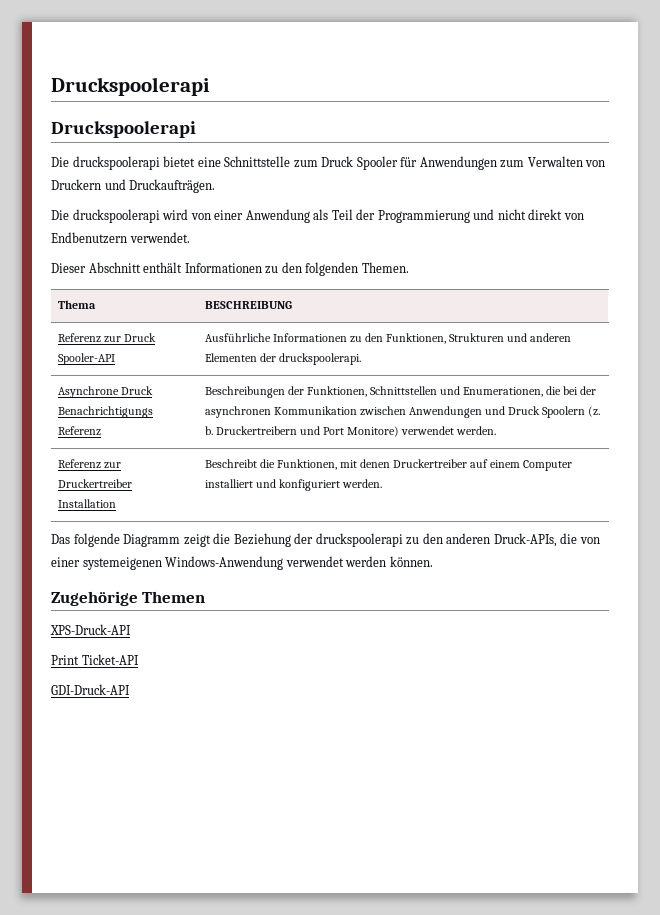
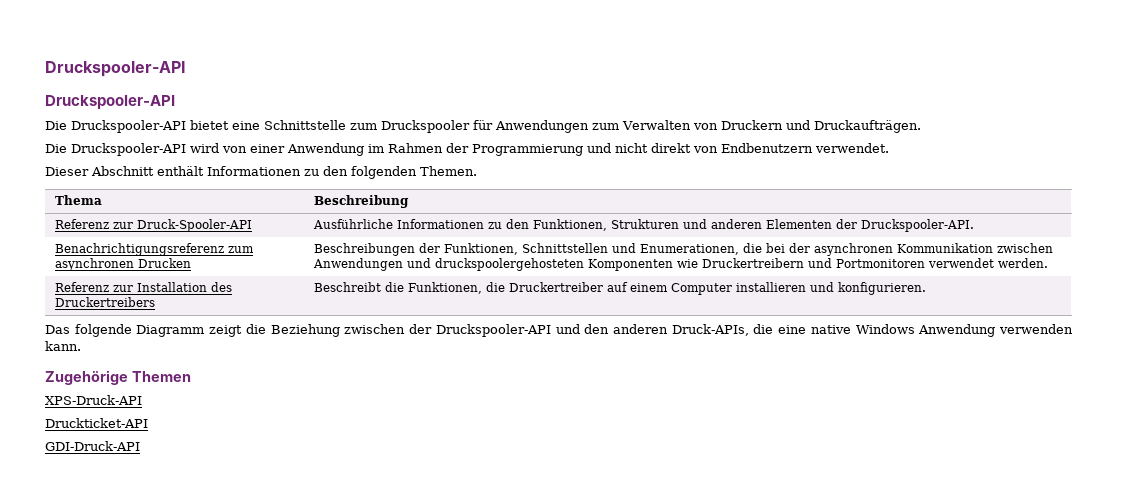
[51,77,210,96] [51,121,196,138] [51,156,160,170] Druckspoolerapi // Druckspoolerapi // Die druckspoolerapi -> [45,61,186,77] [45,95,175,109] [45,120,186,133] Druckspooler-API // Druckspooler-API // Die Druckspooler-API
[321,156,398,170] Druck Spooler -> [381,120,470,133] Druckspooler
[72,209,160,223] druckspoolerapi -> [71,143,186,156] Druckspooler-API
[313,209,353,220] als Teil -> [368,143,443,153] im Rahmen
[204,301,292,309] [57,333,156,343] [57,353,115,365] BESCHREIBUNG // Referenz zur Druck Spooler-API -> [313,195,409,208] [54,219,252,232] Beschreibung // Referenz zur Druck-Spooler-API
[278,353,361,365] [57,386,153,398] [57,406,153,418] [57,426,101,436] druckspoolerapi. // Asynchrone Druck Benachrichtigungs Referenz -> [860,219,974,232] [54,243,254,256] [54,258,191,271] Druckspooler-API. // Benachrichtigungsreferenz zum asynchronen Drucken
[508,406,601,418] [204,426,400,437] Druck Spoolern (z. b. Druckertreibern und Port Monitore) -> [434,258,925,271] druckspoolergehosteten Komponenten wie Druckertreibern und Portmonitoren
[57,479,132,488] Druckertreiber -> (133, 288) none
(116, 503) none -> [210,282,232,292] [54,297,155,307] des Druckertreibers
[339,459,391,468] mit denen -> [485,282,505,292] die
[204,479,382,491] installiert und konfiguriert werden. -> [735,282,926,295] installieren und konfigurieren.
[294,533,600,547] [51,556,433,570] der druckspoolerapi zu den anderen Druck-APIs, die von einer systemeigenen Windows-Anwendung verwendet werden können. -> [344,324,1073,337] [45,341,81,351] zwischen der Druckspooler-API und den anderen Druck-APIs, die eine native Windows Anwendung verwenden kann.
[51,654,139,665] Print Ticket-API -> [45,418,148,428] Druckticket-API

